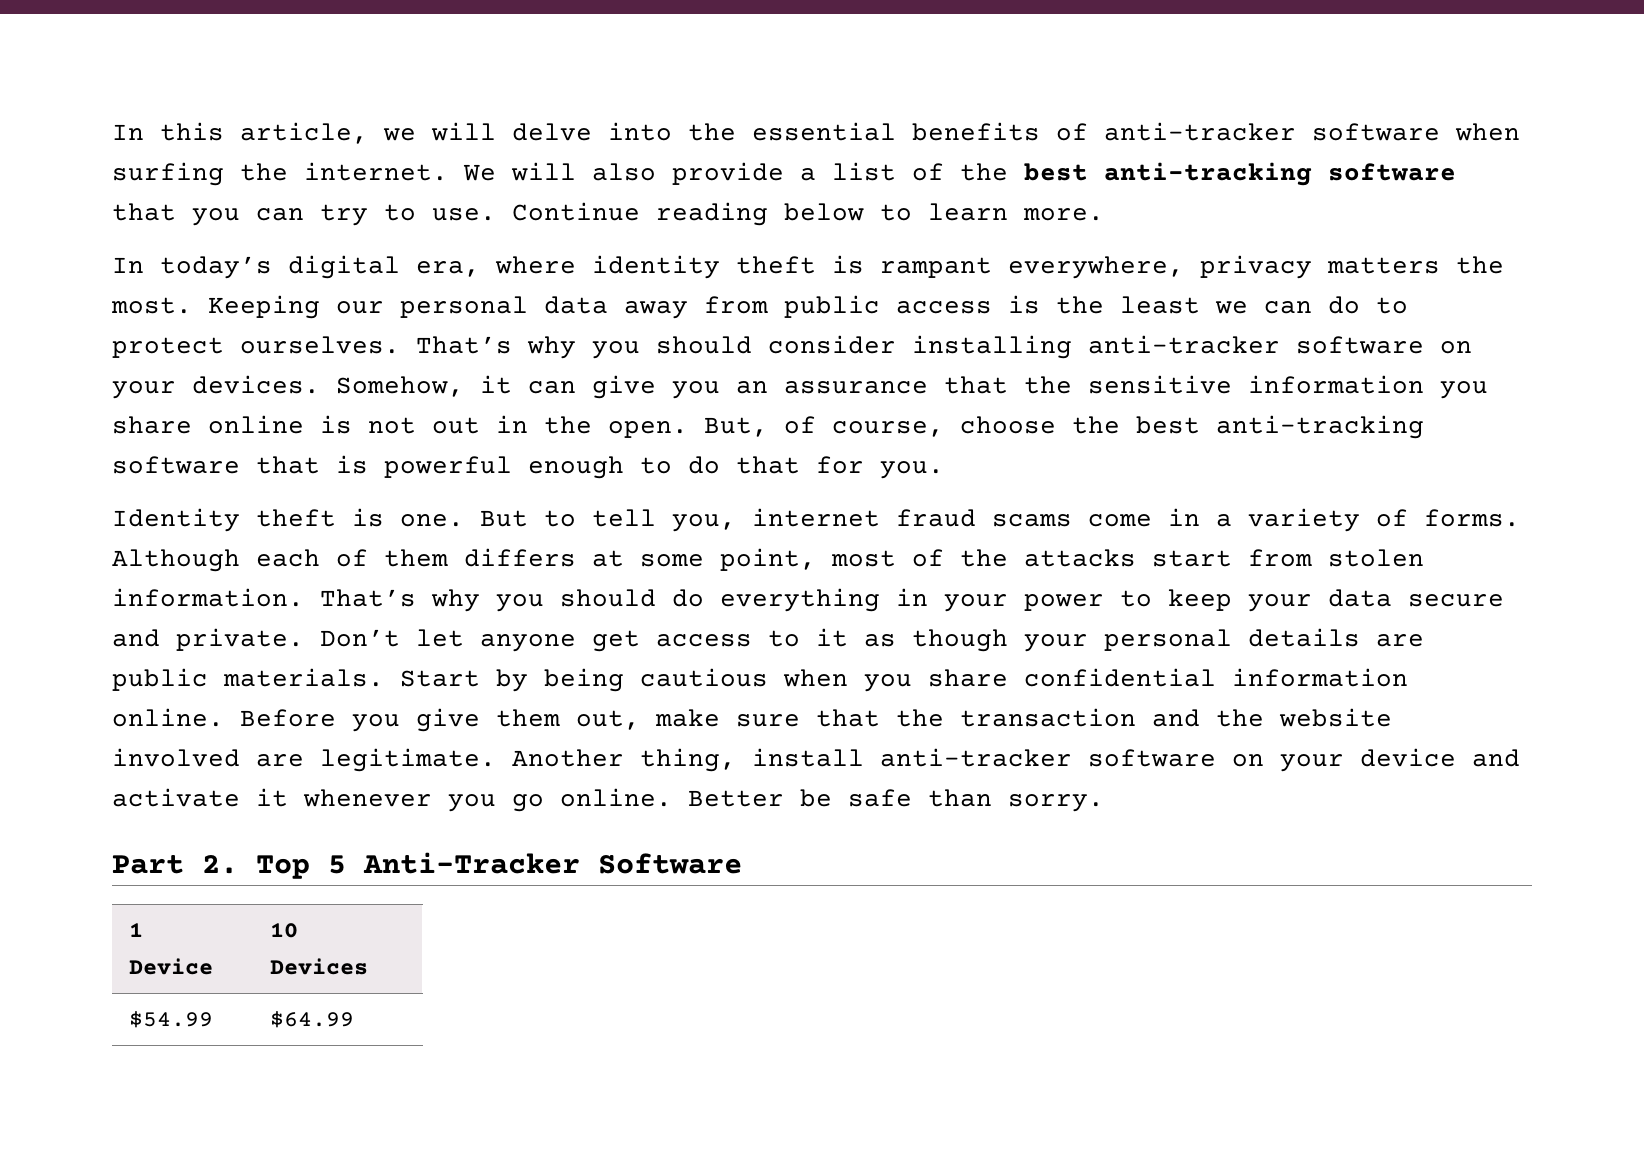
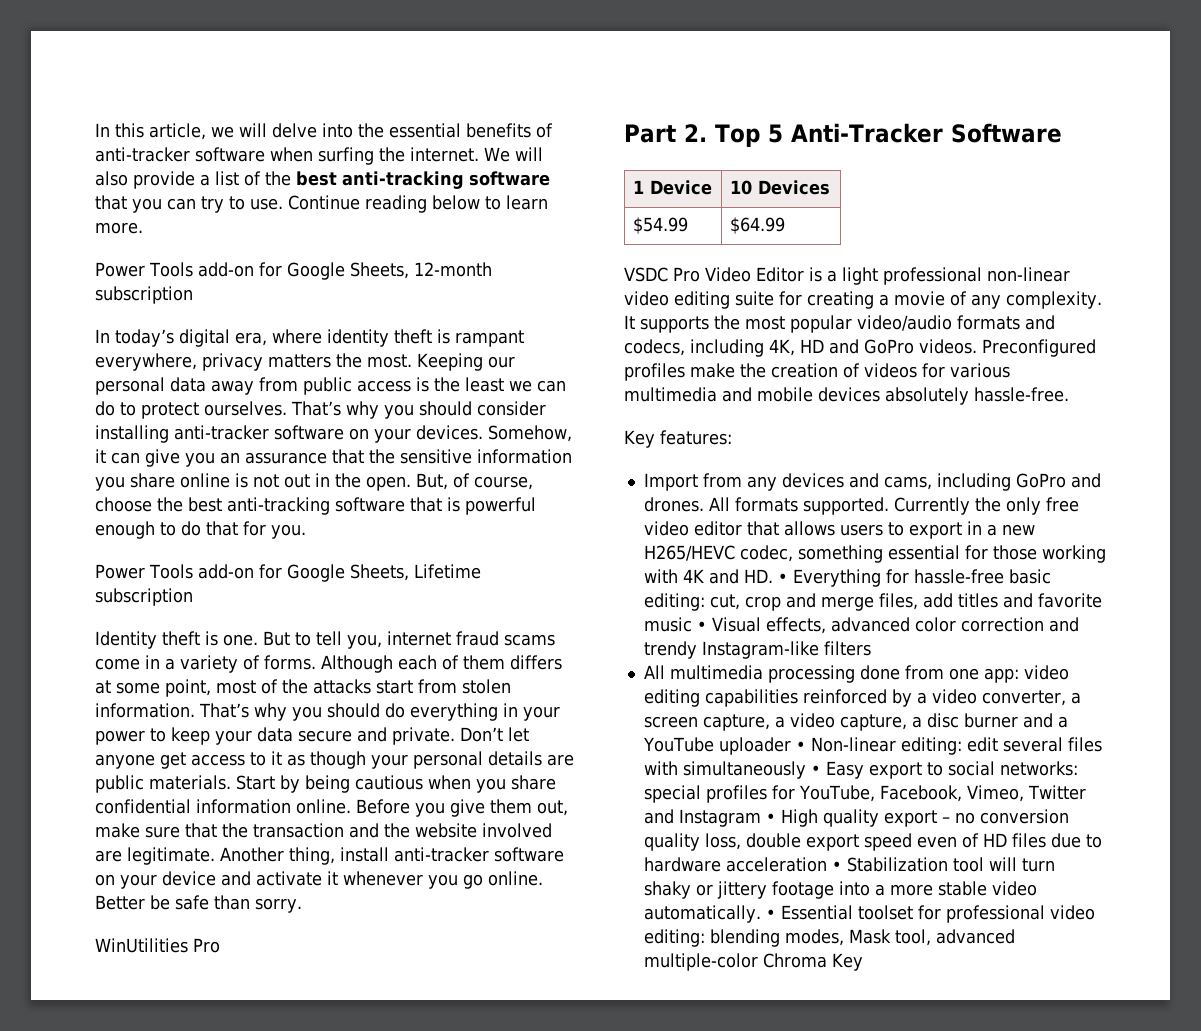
(1104, 214) none -> [95,262,492,280] [95,286,193,304] // Power Tools add-on for Google Sheets, 12-month subscription
(944, 470) none -> [95,564,481,582] [95,588,193,606] // Power Tools add-on for Google Sheets, Lifetime subscription
(1104, 803) none -> [95,938,220,953] // WinUtilities Pro
(355, 1019) none -> [624,267,1070,285] [624,291,1102,309] [624,315,1055,333] [624,339,1096,357] [624,363,1010,381] [624,387,1069,405] [624,430,732,448] [643,473,1101,491] [643,497,1079,515] [643,521,1035,539] [643,545,1106,563] [643,569,1051,587] [643,593,1102,611] [643,617,1079,634] [643,641,871,659] [643,665,1069,683] [643,689,1081,707] [643,713,1068,731] [642,737,1102,755] [643,761,1078,779] [643,785,1086,803] [643,809,1069,827] [643,833,1102,851] [643,857,1055,872] [643,881,1037,899] [643,905,1095,923] [643,929,1015,947] [643,953,863,971] // VSDC Pro Video Editor is a light professional non-linear video editing suite for creating a movie of any complexity. It supports the most popular video/audio formats and codecs, including 4K, HD and GoPro videos. Preconfigured profiles make the creation of videos for various multimedia and mobile devices absolutely hassle-free. // Key features: // Import from any devices and cams, including GoPro and drones. All formats supported. Сurrently the only free video editor that allows users to export in a new H265/HEVC codec, something essential for those working with 4K and HD. • Everything for hassle-free basic editing: cut, crop and merge files, add titles and favorite music • Visual effects, advanced color correction and trendy Instagram-like filters // All multimedia processing done from one app: video editing capabilities reinforced by a video converter, a screen capture, a video capture, a disc burner and a YouTube uploader • Non-linear editing: edit several files with simultaneously • Easy export to social networks: special profiles for YouTube, Facebook, Vimeo, Twitter and Instagram • High quality export – no conversion quality loss, double export speed even of HD files due to hardware acceleration • Stabilization tool will turn shaky or jittery footage into a more stable video automatically. • Essential toolset for professional video editing: blending modes, Mask tool, advanced multiple-color Chroma Key

